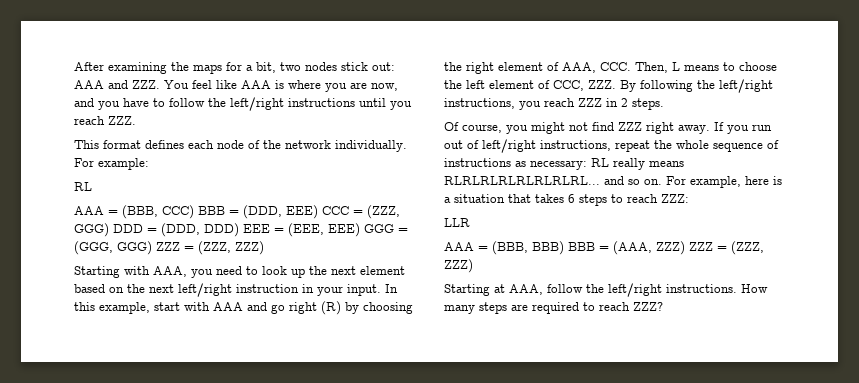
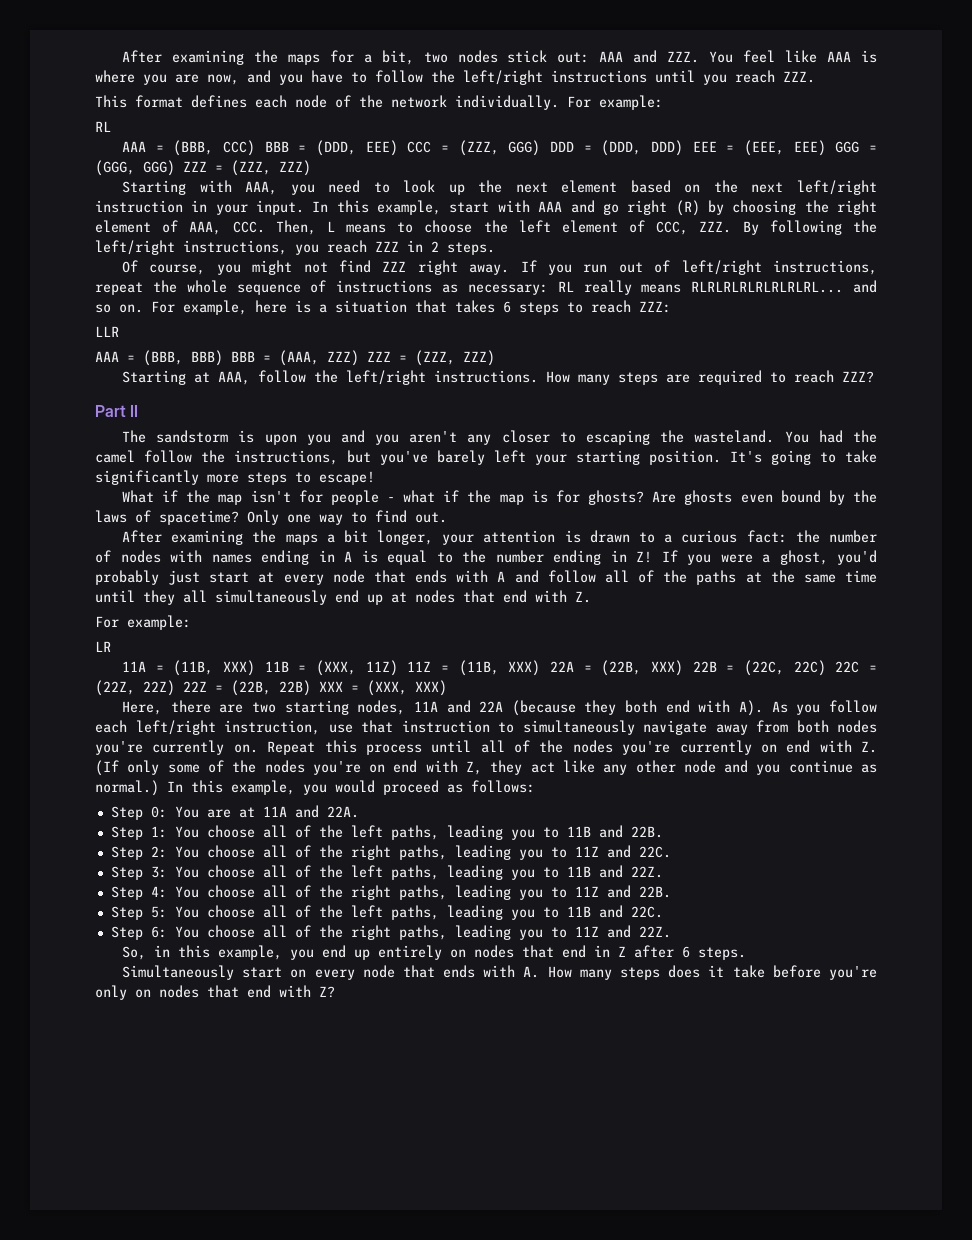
(663, 306) none -> [95,405,139,417] [121,430,877,445] [95,450,877,465] [95,470,375,485] [121,490,877,505] [95,510,447,525] [121,530,877,545] [95,550,877,565] [95,570,877,585] [95,590,591,605] [95,615,191,630] [95,641,111,652] [121,660,877,676] [95,680,447,696] [121,700,877,716] [95,720,877,735] [95,740,877,755] [95,760,877,776] [95,780,535,796] [110,805,359,820] [110,825,663,840] [110,845,671,860] [110,865,663,880] [110,885,671,900] [110,905,663,920] [110,925,671,940] [121,945,746,960] [121,965,877,980] [95,985,335,1000] // Part II // The sandstorm is upon you and you aren't any closer to escaping the wasteland. You had the camel follow the instructions, but you've barely left your starting position. It's going to take significantly more steps to escape! // What if the map isn't for people - what if the map is for ghosts? Are ghosts even bound by the laws of spacetime? Only one way to find out. // After examining the maps a bit longer, your attention is drawn to a curious fact: the number of nodes with names ending in A is equal to the number ending in Z! If you were a ghost, you'd probably just start at every node that ends with A and follow all of the paths at the same time until they all simultaneously end up at nodes that end with Z. // For example: // LR // 11A = (11B, XXX) 11B = (XXX, 11Z) 11Z = (11B, XXX) 22A = (22B, XXX) 22B = (22C, 22C) 22C = (22Z, 22Z) 22Z = (22B, 22B) XXX = (XXX, XXX) // Here, there are two starting nodes, 11A and 22A (because they both end with A). As you follow each left/right instruction, use that instruction to simultaneously navigate away from both nodes you're currently on. Repeat this process until all of the nodes you're currently on end with Z. (If only some of the nodes you're on end with Z, they act like any other node and you continue as normal.) In this example, you would proceed as follows: // Step 0: You are at 11A and 22A. // Step 1: You choose all of the left paths, leading you to 11B and 22B. // Step 2: You choose all of the right paths, leading you to 11Z and 22C. // Step 3: You choose all of the left paths, leading you to 11B and 22Z. // Step 4: You choose all of the right paths, leading you to 11Z and 22B. // Step 5: You choose all of the left paths, leading you to 11B and 22C. // Step 6: You choose all of the right paths, leading you to 11Z and 22Z. // So, in this example, you end up entirely on nodes that end in Z after 6 steps. // Simultaneously start on every node that ends with A. How many steps does it take before you're only on nodes that end with Z?

